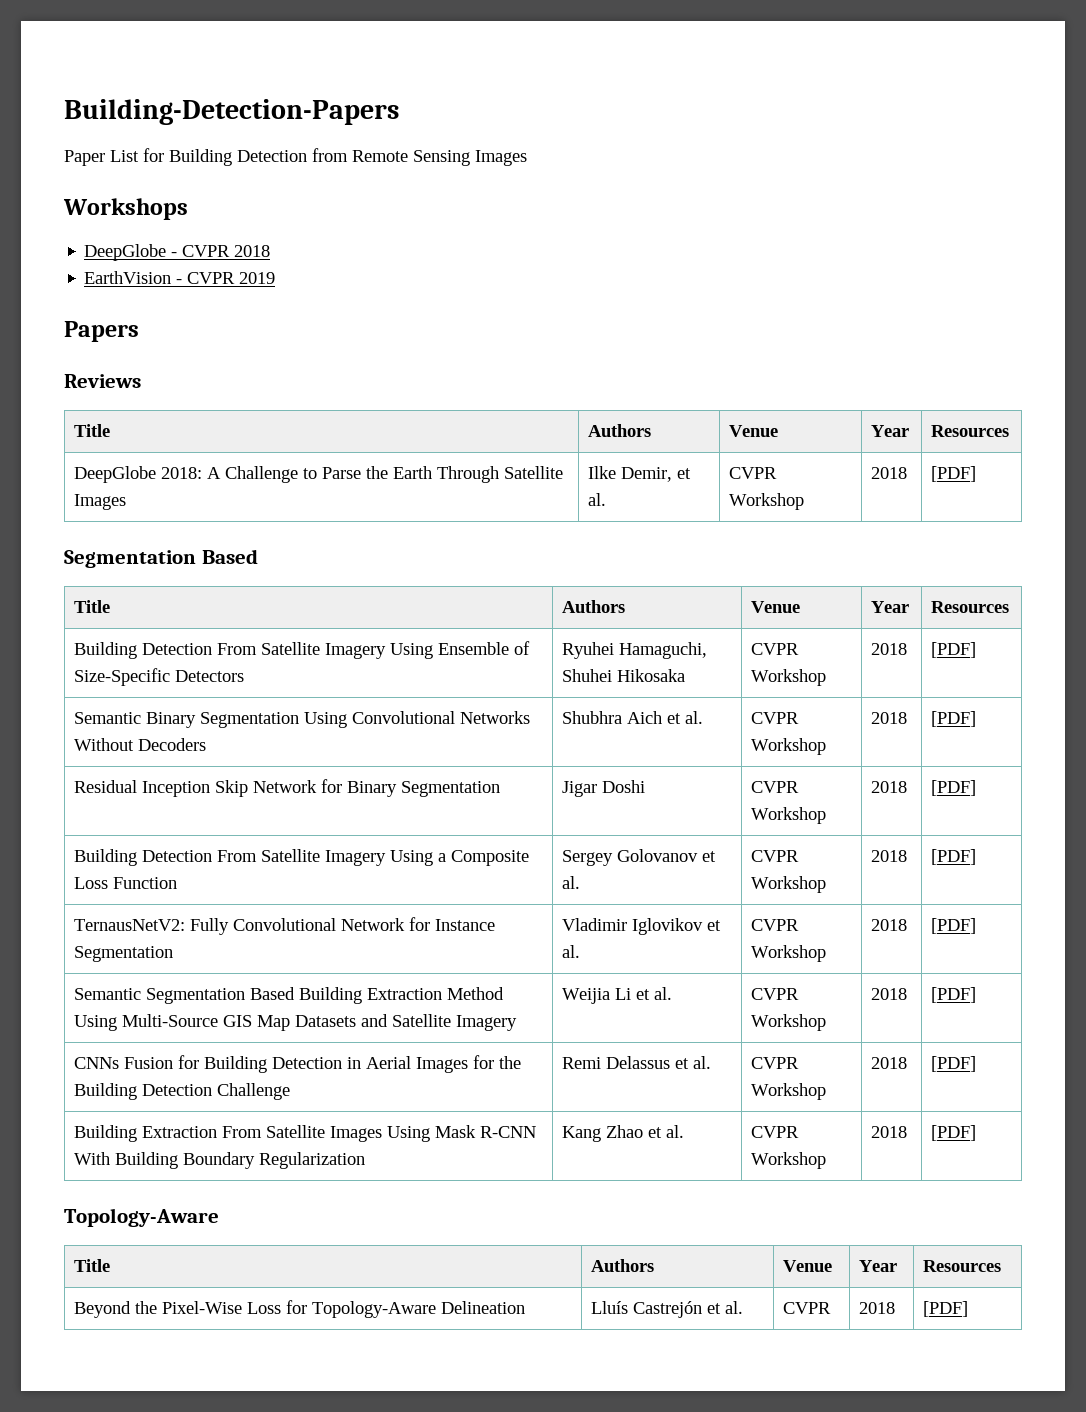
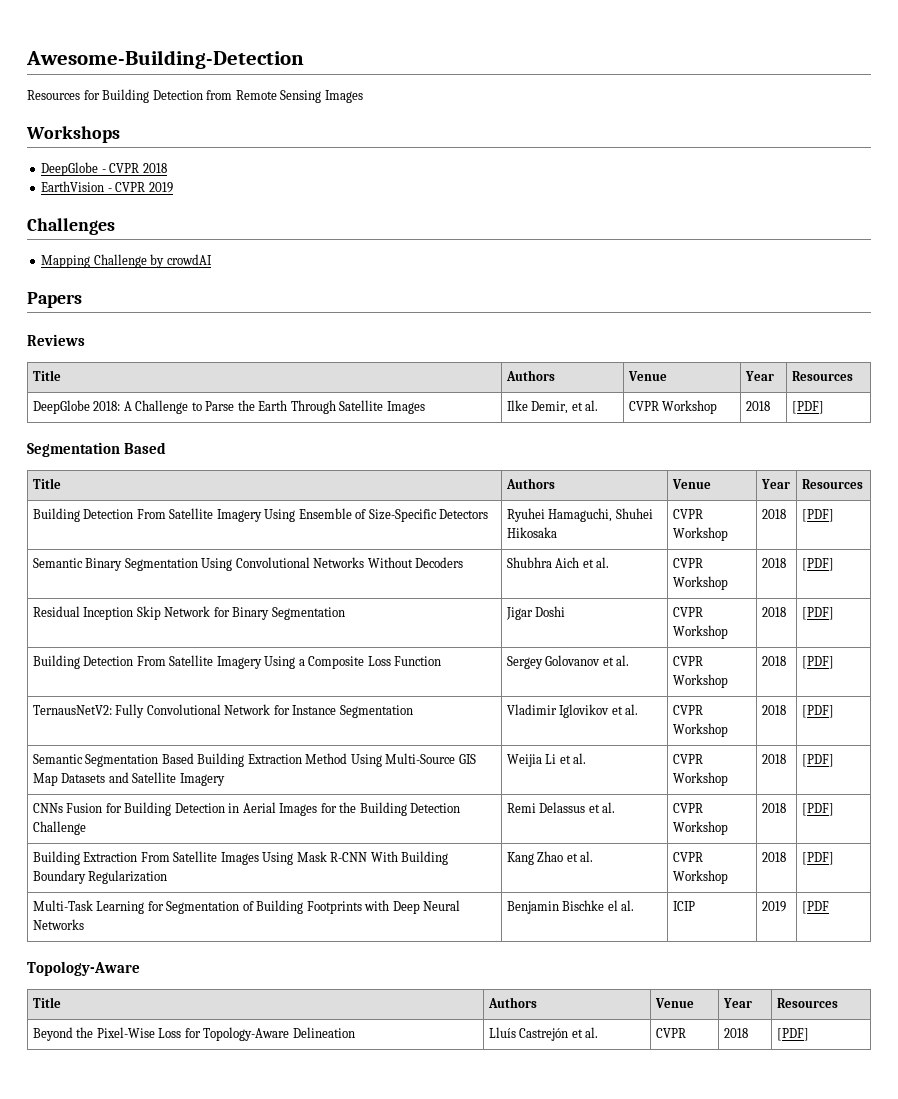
[64,99,399,125] [64,150,139,166] Building-Detection-Papers // Paper List -> [26,50,304,69] [27,90,80,100] Awesome-Building-Detection // Resources
(276, 278) none -> [27,218,115,235] [41,254,212,268] // Challenges // Mapping Challenge by crowdAI
(977, 1133) none -> [32,900,461,914] [32,919,84,930] [506,900,635,914] [672,901,695,911] [761,901,786,912] [801,901,829,914] // Multi-Task Learning for Segmentation of Building Footprints with Deep Neural Networks | Benjamin Bischke el al. | ICIP | 2019 | [PDF

